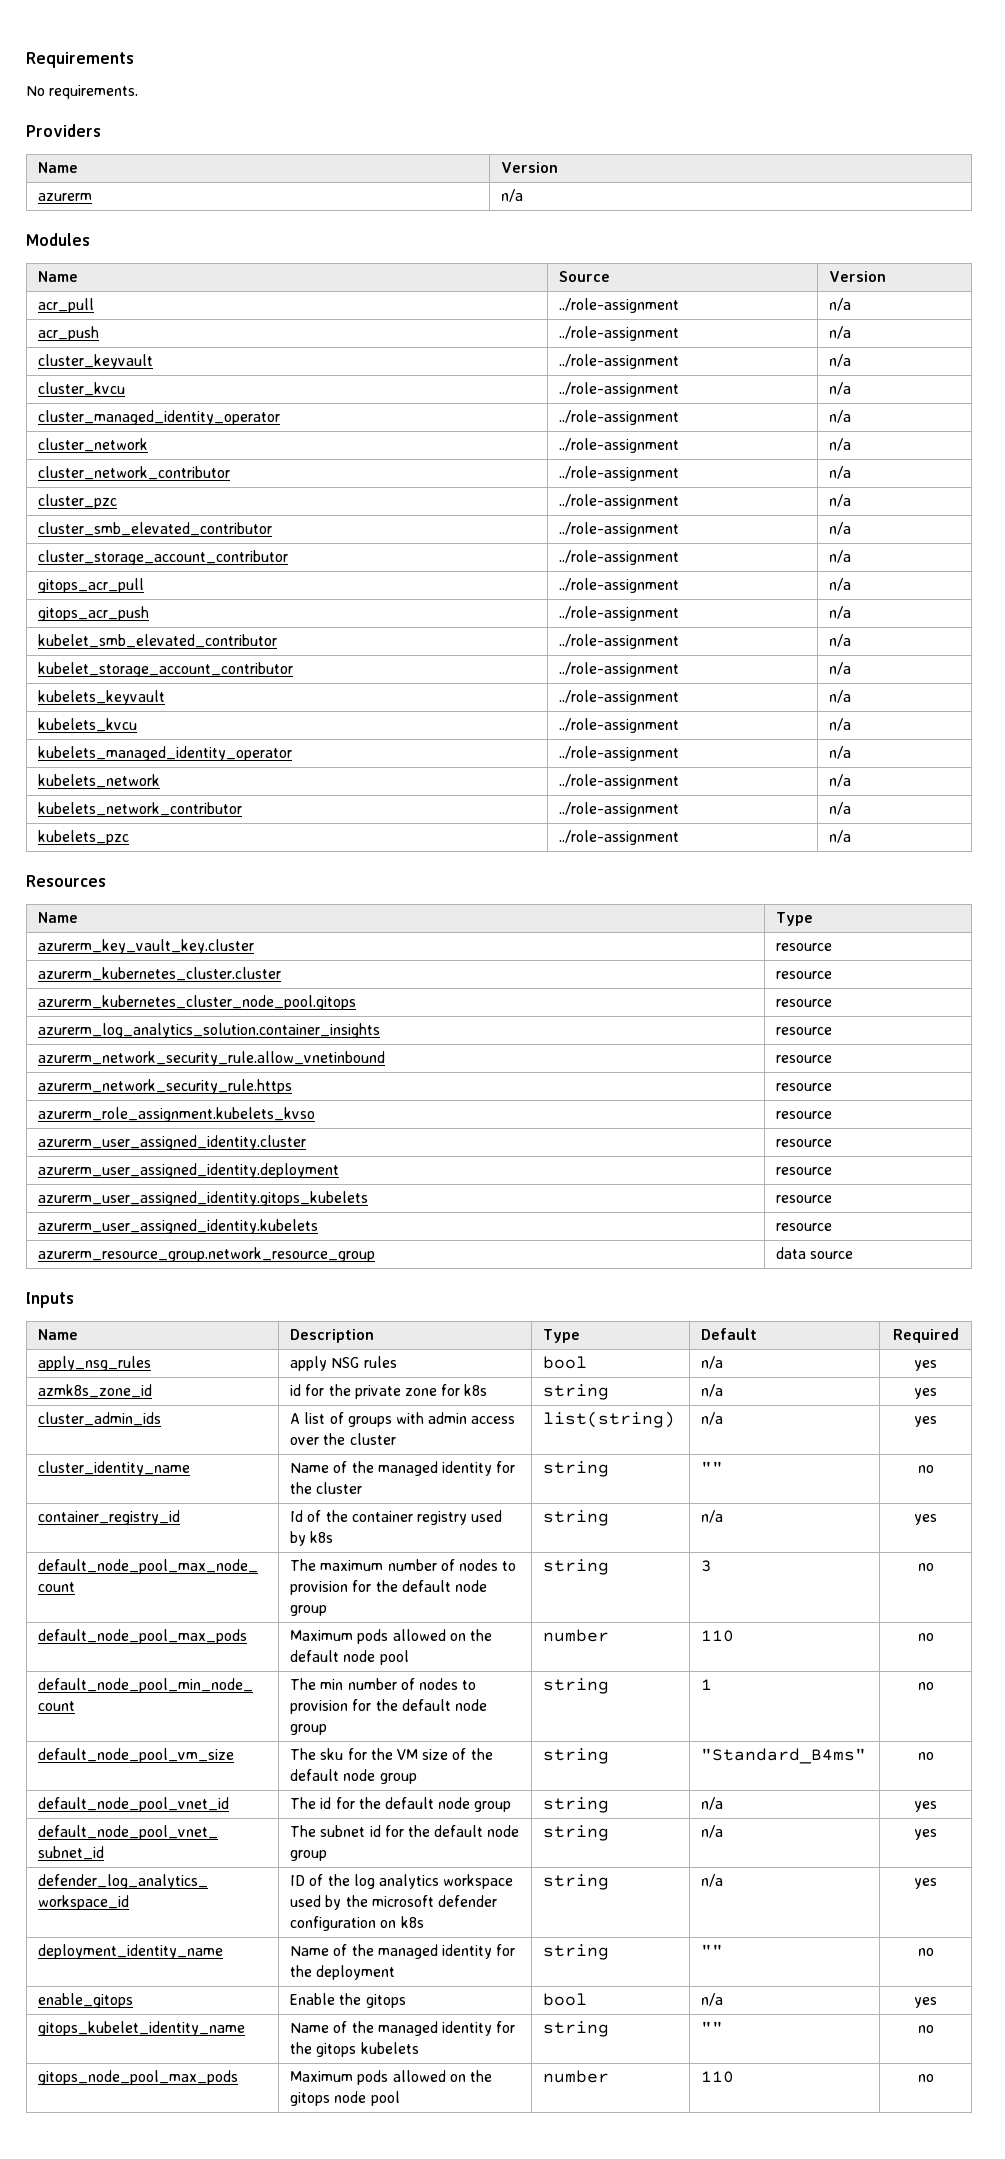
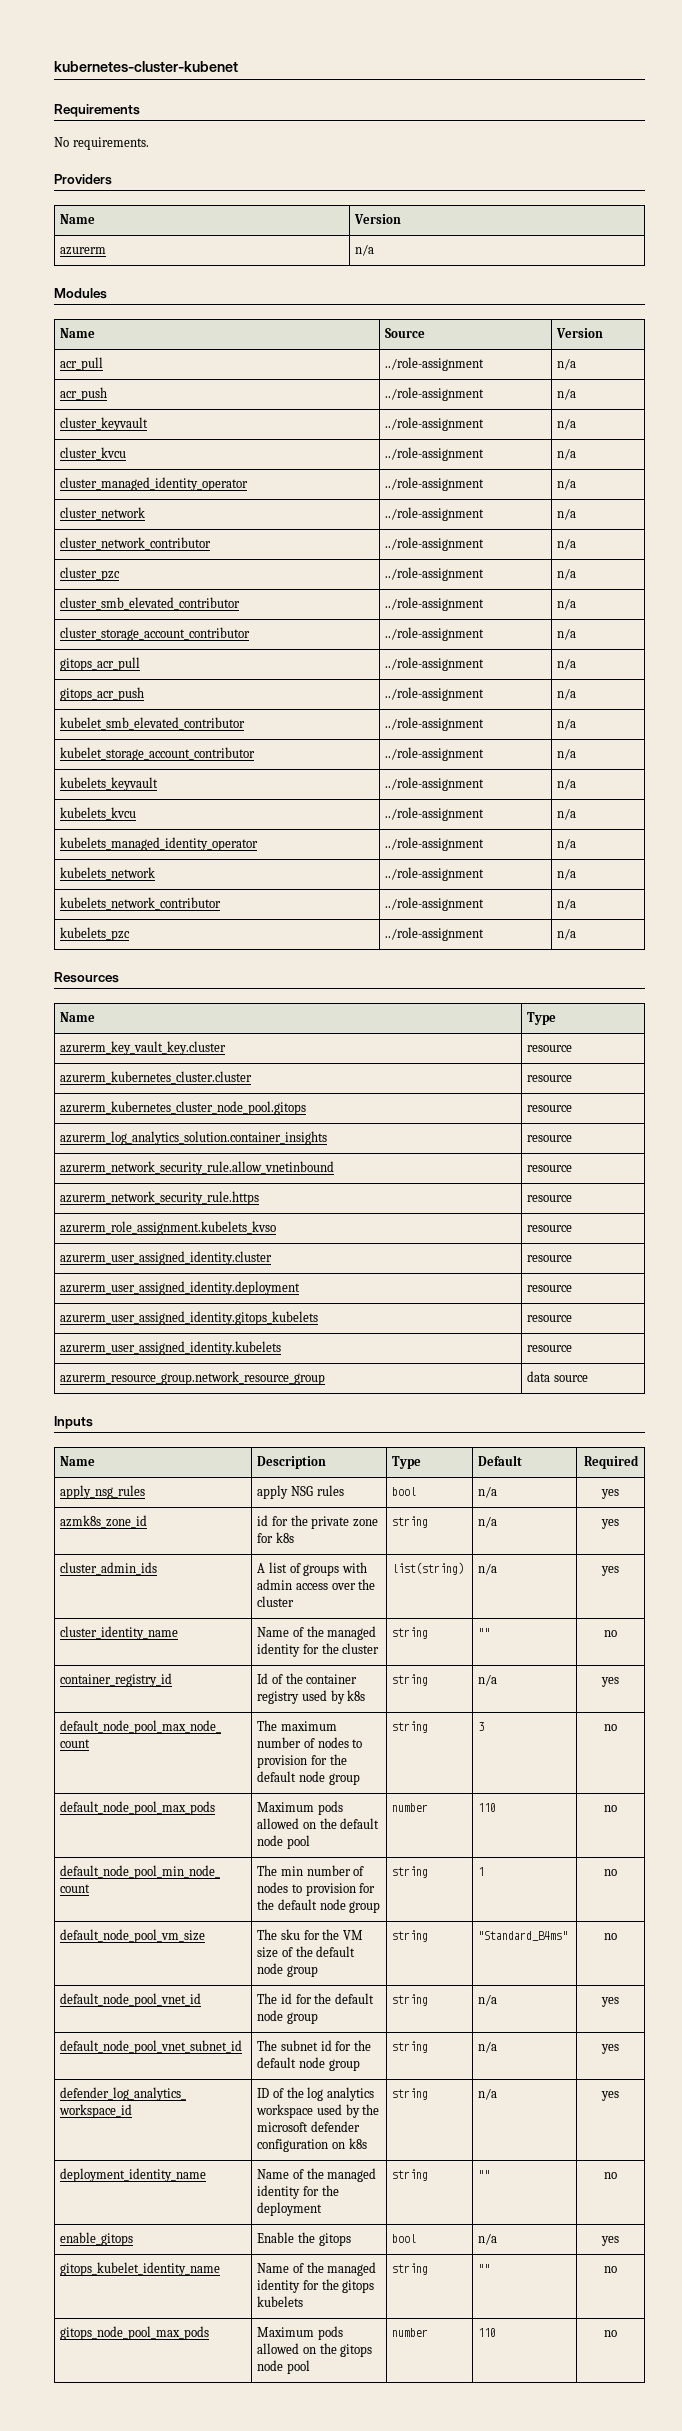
(26, 60) none -> [54,61,238,72] kubernetes-cluster-kubenet //

